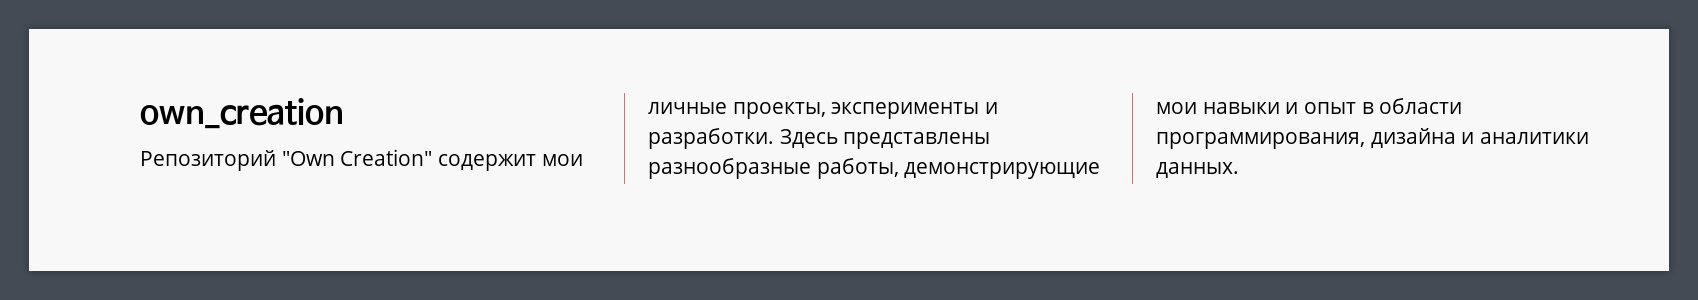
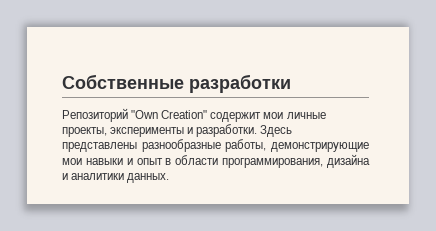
[140,98,344,129] own_creation -> [62,74,291,93] Собственные разработки

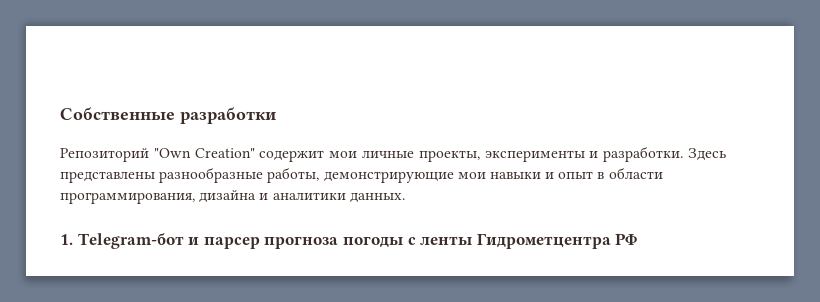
(170, 178) none -> [60,233,638,249] // 1. Telegram-бот и парсер прогноза погоды с ленты Гидрометцентра РФ

